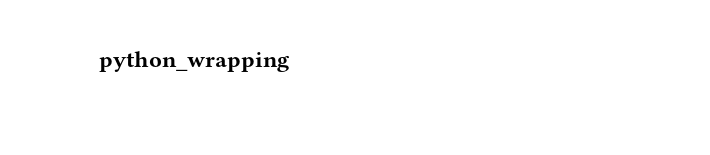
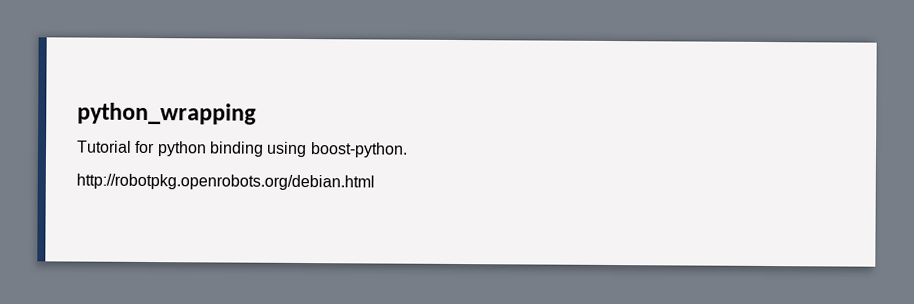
(289, 61) none -> [76,140,408,158] [76,173,375,191] // Tutorial for python binding using boost-python. // http://robotpkg.openrobots.org/debian.html

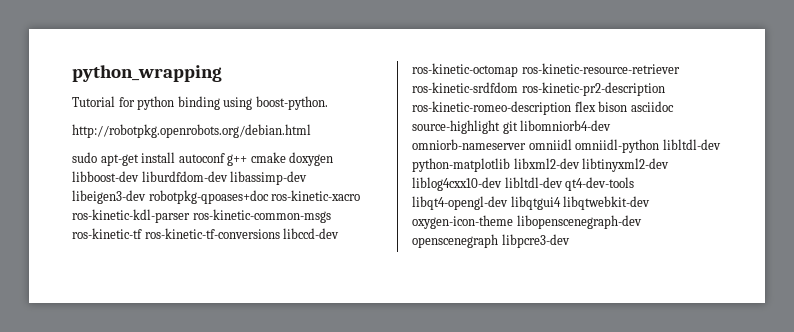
(375, 182) none -> [72,152,334,166] [72,171,308,185] [72,190,361,204] [72,209,331,223] [72,228,340,239] [412,63,680,77] [412,82,665,96] [412,101,674,115] [412,120,612,134] [412,139,721,153] [412,158,670,172] [412,177,635,191] [412,196,651,210] [412,215,642,229] [412,234,570,248] // sudo apt-get install autoconf g++ cmake doxygen libboost-dev liburdfdom-dev libassimp-dev libeigen3-dev robotpkg-qpoases+doc ros-kinetic-xacro ros-kinetic-kdl-parser ros-kinetic-common-msgs ros-kinetic-tf ros-kinetic-tf-conversions libccd-dev ros-kinetic-octomap ros-kinetic-resource-retriever ros-kinetic-srdfdom ros-kinetic-pr2-description ros-kinetic-romeo-description flex bison asciidoc source-highlight git libomniorb4-dev omniorb-nameserver omniidl omniidl-python libltdl-dev python-matplotlib libxml2-dev libtinyxml2-dev liblog4cxx10-dev libltdl-dev qt4-dev-tools libqt4-opengl-dev libqtgui4 libqtwebkit-dev oxygen-icon-theme libopenscenegraph-dev openscenegraph libpcre3-dev

